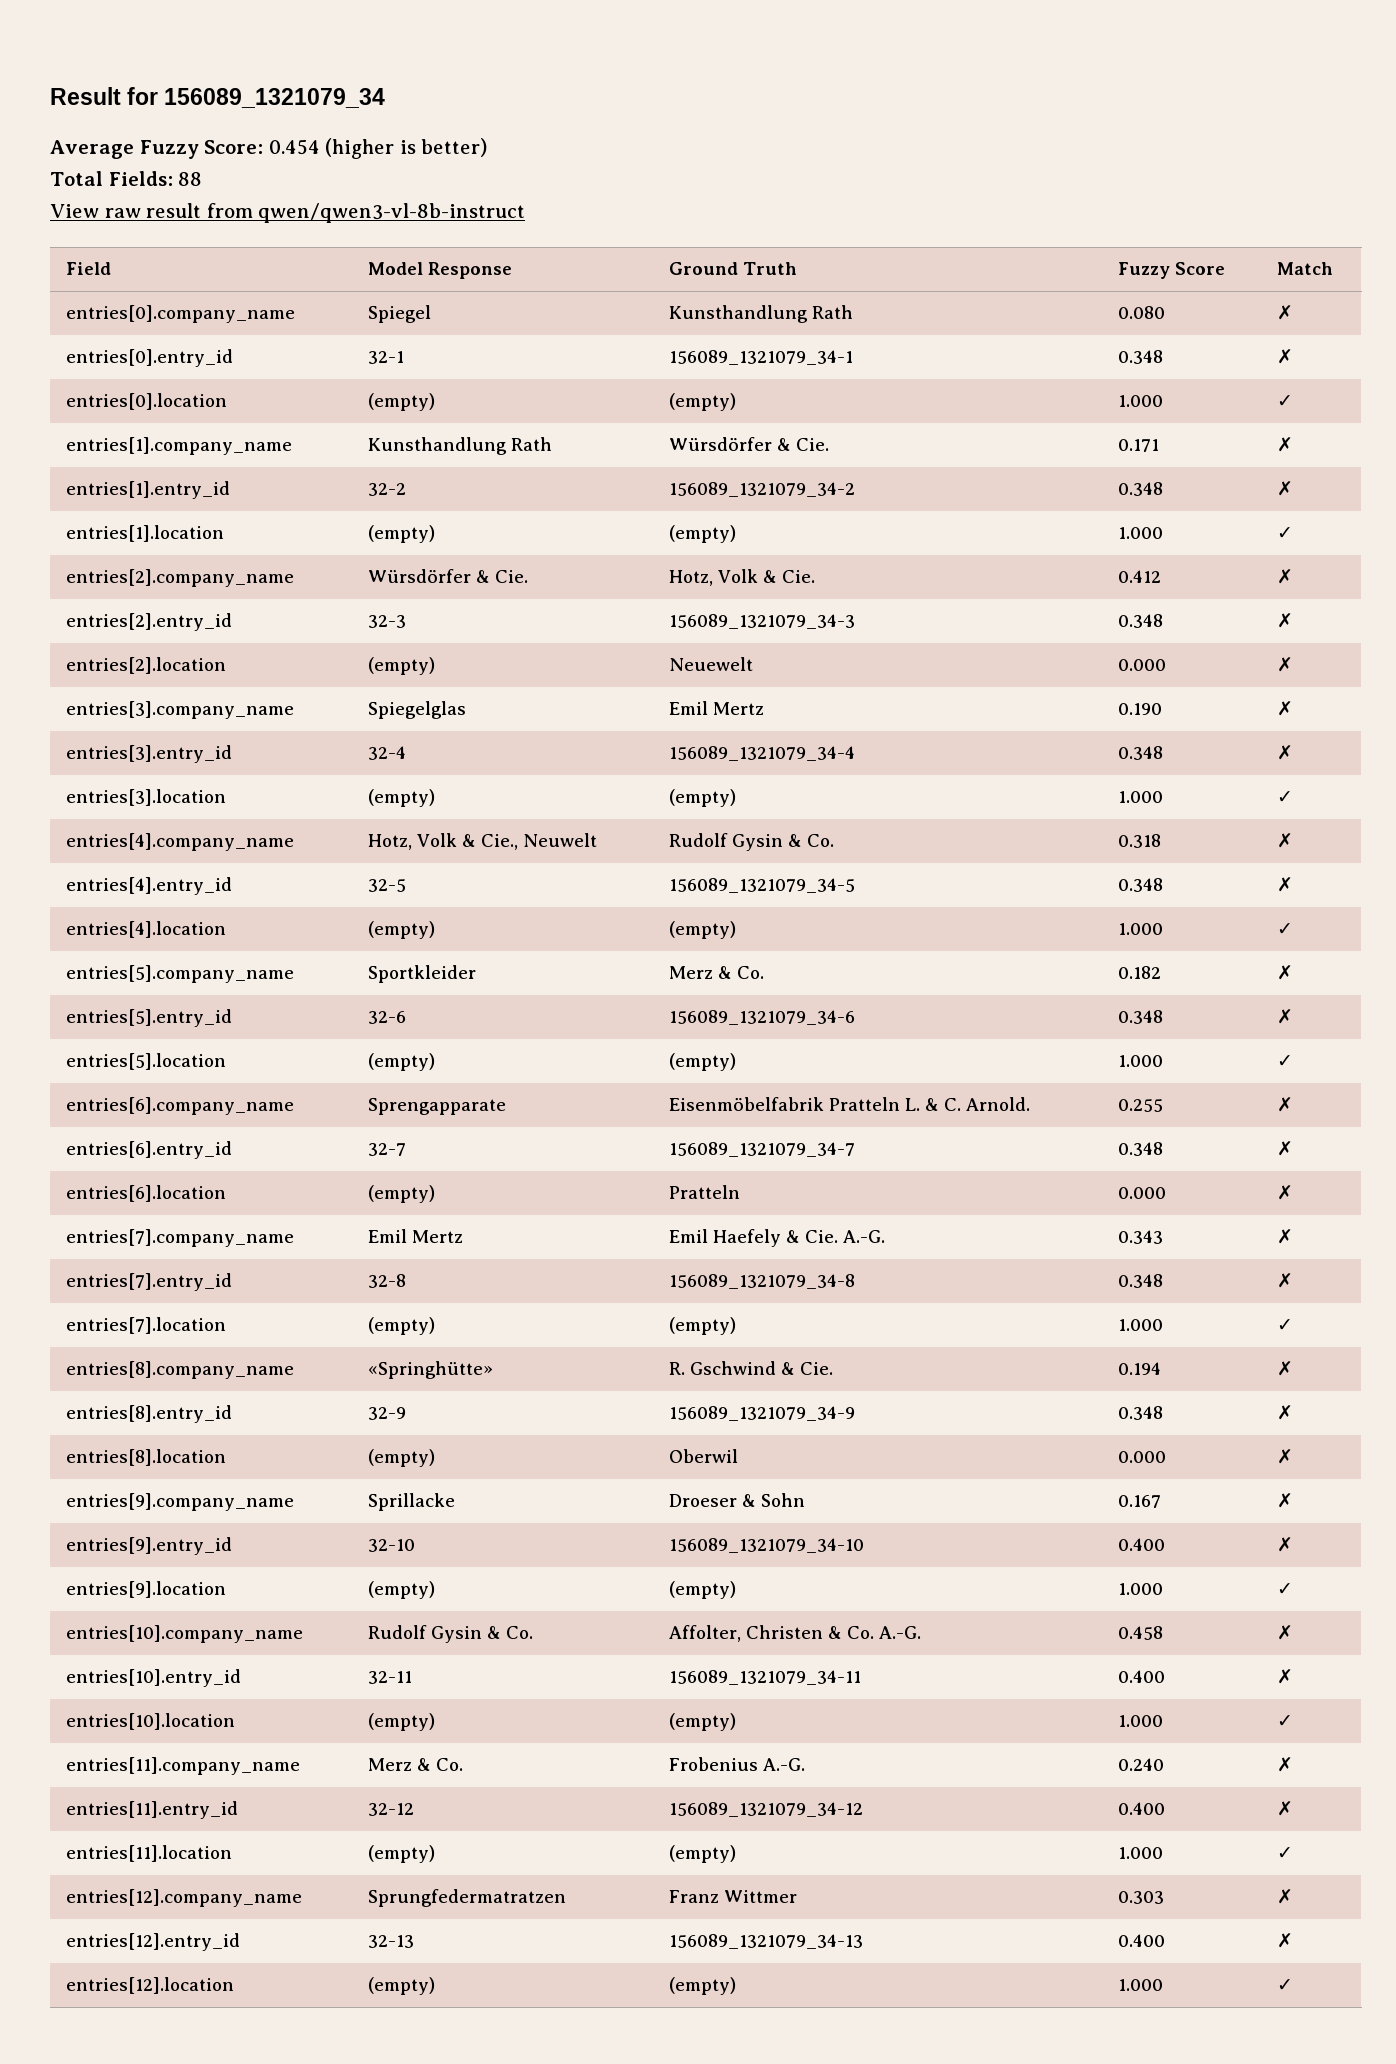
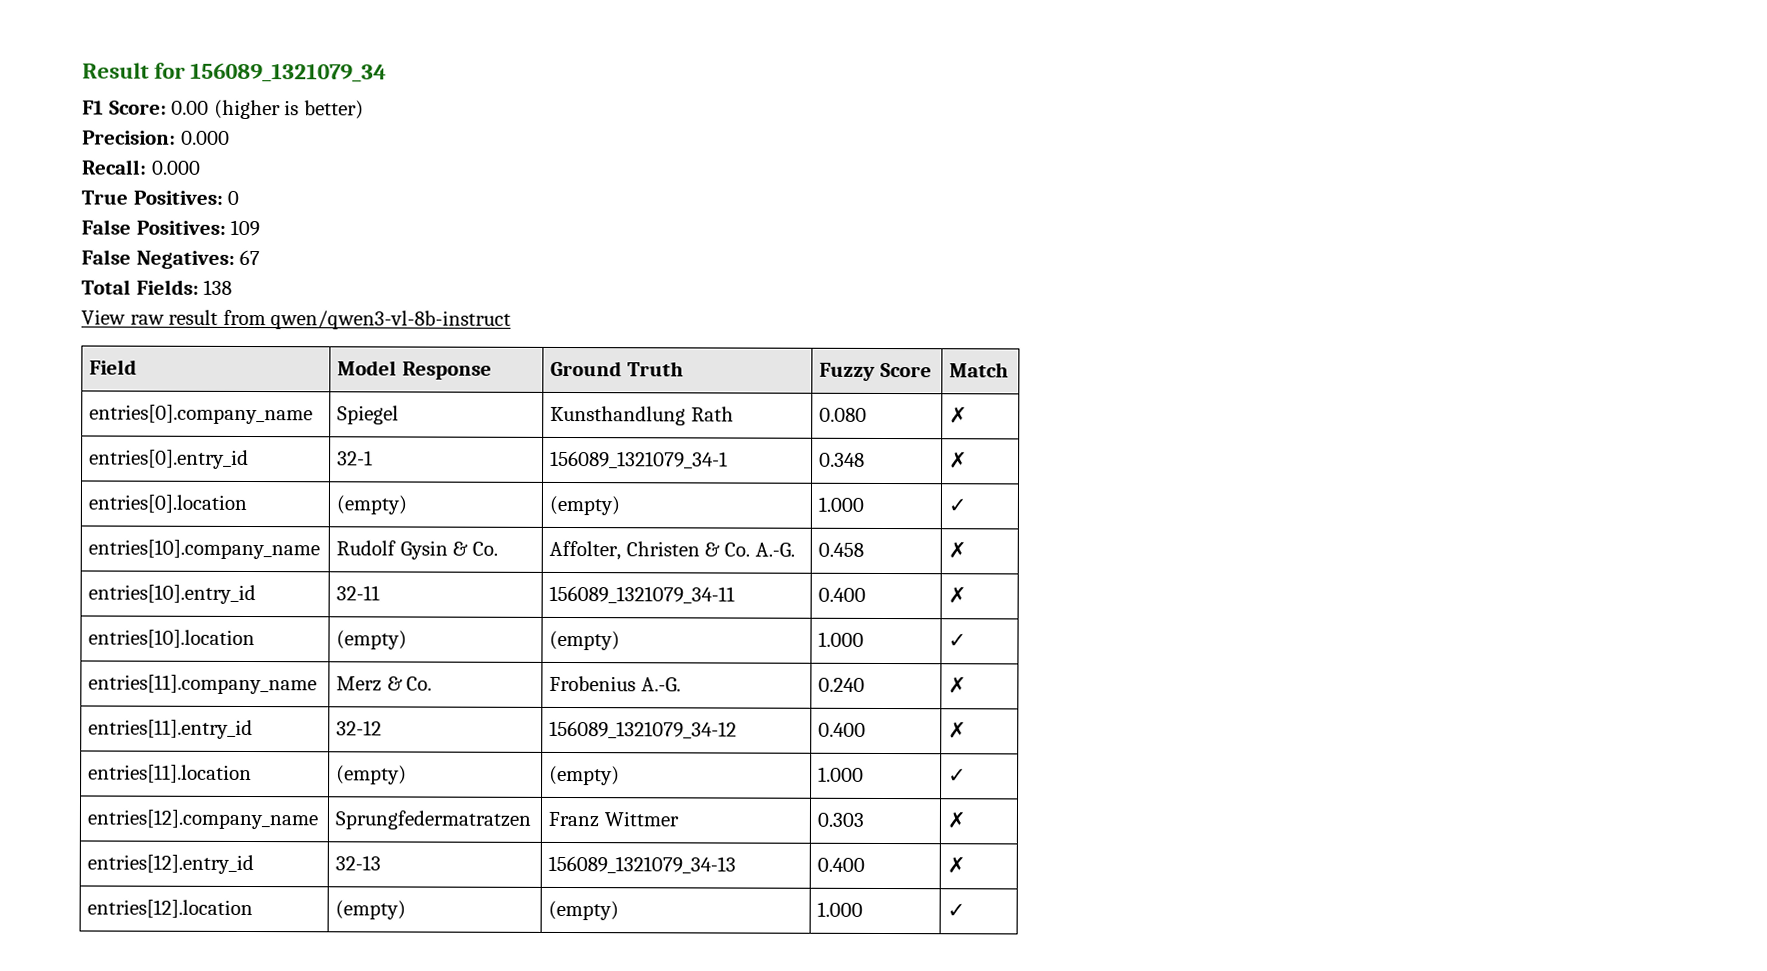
[50,139,320,159] Average Fuzzy Score: 0.454 -> [82,100,210,115] F1 Score: 0.00
(488, 147) none -> [82,130,230,145] [81,159,201,175] [81,190,240,205] [81,219,261,237] [81,249,261,269] // Precision: 0.000 // Recall: 0.000 // True Positives: 0 // False Positives: 109 // False Negatives: 67
[178,172,203,186] 88 -> [203,279,233,295] 138
[66,437,293,455] [368,437,553,455] [669,437,830,451] [1118,439,1160,452] [1277,437,1294,452] [66,481,231,499] [368,483,407,496] [669,482,856,497] [1118,482,1164,496] [1277,481,1294,496] [66,525,225,542] [368,525,436,543] [669,525,737,543] [1118,527,1164,539] [1277,527,1294,539] [66,569,295,587] [368,569,529,583] [669,569,816,586] [1118,570,1162,583] [1277,569,1294,584] [66,613,233,631] [368,615,407,628] [669,614,856,629] [1118,614,1164,628] [1277,613,1294,628] [66,657,227,674] [368,657,436,675] [669,657,754,671] [1118,659,1167,671] [1277,657,1294,672] [66,701,295,719] [368,701,467,719] [669,701,765,715] [1118,703,1163,715] [1277,701,1294,716] [66,745,233,763] [368,746,407,760] [669,746,856,761] [1118,746,1164,760] [1277,745,1294,760] [66,789,227,806] [368,789,436,807] [669,789,737,807] [1118,791,1164,803] [1277,791,1294,803] [66,833,295,851] [368,833,598,850] [669,833,835,851] [1118,834,1162,848] [1277,833,1294,848] [66,877,233,895] [368,879,407,892] [669,878,856,893] [1118,878,1164,892] [1277,877,1294,892] [66,921,227,938] [368,921,436,939] [669,921,737,939] [1118,923,1164,935] [1277,923,1294,935] [66,965,295,983] [368,965,477,983] [669,966,765,979] [1118,966,1162,979] [1277,965,1294,980] [66,1009,233,1027] [368,1011,407,1024] [669,1010,856,1025] [1118,1010,1164,1024] [1277,1009,1294,1024] [66,1053,227,1070] [368,1053,436,1071] [669,1053,737,1071] [1118,1055,1164,1067] [1277,1055,1294,1067] [66,1097,295,1115] [368,1098,507,1115] [669,1097,1031,1111] [1118,1099,1164,1112] [1277,1097,1294,1112] [66,1141,233,1159] [368,1143,407,1156] [669,1142,856,1157] [1118,1142,1164,1156] [1277,1141,1294,1156] [66,1185,227,1202] [368,1185,436,1203] [669,1185,741,1199] [1118,1187,1167,1199] [1277,1185,1294,1200] [66,1229,295,1247] [368,1229,464,1243] [669,1229,886,1247] [1118,1230,1164,1244] [1277,1229,1294,1244] [66,1273,233,1291] [368,1274,407,1288] [669,1274,856,1289] [1118,1274,1164,1288] [1277,1273,1294,1288] [66,1317,227,1334] [368,1317,436,1335] [669,1317,737,1335] [1118,1319,1164,1331] [1277,1319,1294,1331] [66,1361,295,1379] [368,1361,494,1379] [669,1361,834,1375] [1118,1362,1162,1375] [1277,1361,1294,1376] [66,1405,233,1423] [368,1407,407,1420] [669,1406,856,1421] [1118,1406,1164,1420] [1277,1405,1294,1420] [66,1449,227,1466] [368,1449,436,1467] [669,1449,739,1463] [1118,1451,1167,1463] [1277,1449,1294,1464] [66,1493,295,1511] [368,1493,456,1511] [669,1493,806,1507] [1118,1495,1162,1508] [1277,1493,1294,1508] [66,1537,233,1555] [368,1539,416,1552] [669,1538,865,1553] [1118,1538,1166,1551] [1277,1537,1294,1552] [66,1581,227,1598] [368,1581,436,1599] [669,1581,737,1599] [1118,1583,1164,1595] [1277,1583,1294,1595] // entries[1].company_name | Kunsthandlung Rath | Würsdörfer & Cie. | 0.171 | ✗ // entries[1].entry_id | 32-2 | 156089_1321079_34-2 | 0.348 | ✗ // entries[1].location | (empty) | (empty) | 1.000 | ✓ // entries[2].company_name | Würsdörfer & Cie. | Hotz, Volk & Cie. | 0.412 | ✗ // entries[2].entry_id | 32-3 | 156089_1321079_34-3 | 0.348 | ✗ // entries[2].location | (empty) | Neuewelt | 0.000 | ✗ // entries[3].company_name | Spiegelglas | Emil Mertz | 0.190 | ✗ // entries[3].entry_id | 32-4 | 156089_1321079_34-4 | 0.348 | ✗ // entries[3].location | (empty) | (empty) | 1.000 | ✓ // entries[4].company_name | Hotz, Volk & Cie., Neuwelt | Rudolf Gysin & Co. | 0.318 | ✗ // entries[4].entry_id | 32-5 | 156089_1321079_34-5 | 0.348 | ✗ // entries[4].location | (empty) | (empty) | 1.000 | ✓ // entries[5].company_name | Sportkleider | Merz & Co. | 0.182 | ✗ // entries[5].entry_id | 32-6 | 156089_1321079_34-6 | 0.348 | ✗ // entries[5].location | (empty) | (empty) | 1.000 | ✓ // entries[6].company_name | Sprengapparate | Eisenmöbelfabrik Pratteln L. & C. Arnold. | 0.255 | ✗ // entries[6].entry_id | 32-7 | 156089_1321079_34-7 | 0.348 | ✗ // entries[6].location | (empty) | Pratteln | 0.000 | ✗ // entries[7].company_name | Emil Mertz | Emil Haefely & Cie. A.-G. | 0.343 | ✗ // entries[7].entry_id | 32-8 | 156089_1321079_34-8 | 0.348 | ✗ // entries[7].location | (empty) | (empty) | 1.000 | ✓ // entries[8].company_name | «Springhütte» | R. Gschwind & Cie. | 0.194 | ✗ // entries[8].entry_id | 32-9 | 156089_1321079_34-9 | 0.348 | ✗ // entries[8].location | (empty) | Oberwil | 0.000 | ✗ // entries[9].company_name | Sprillacke | Droeser & Sohn | 0.167 | ✗ // entries[9].entry_id | 32-10 | 156089_1321079_34-10 | 0.400 | ✗ // entries[9].location | (empty) | (empty) | 1.000 | ✓ -> (968, 505) none

